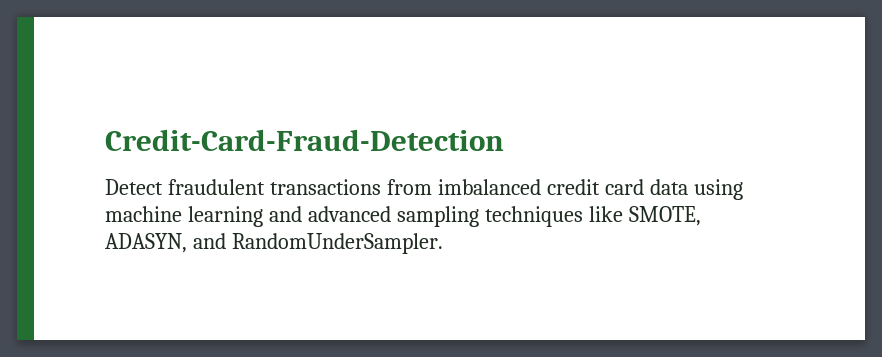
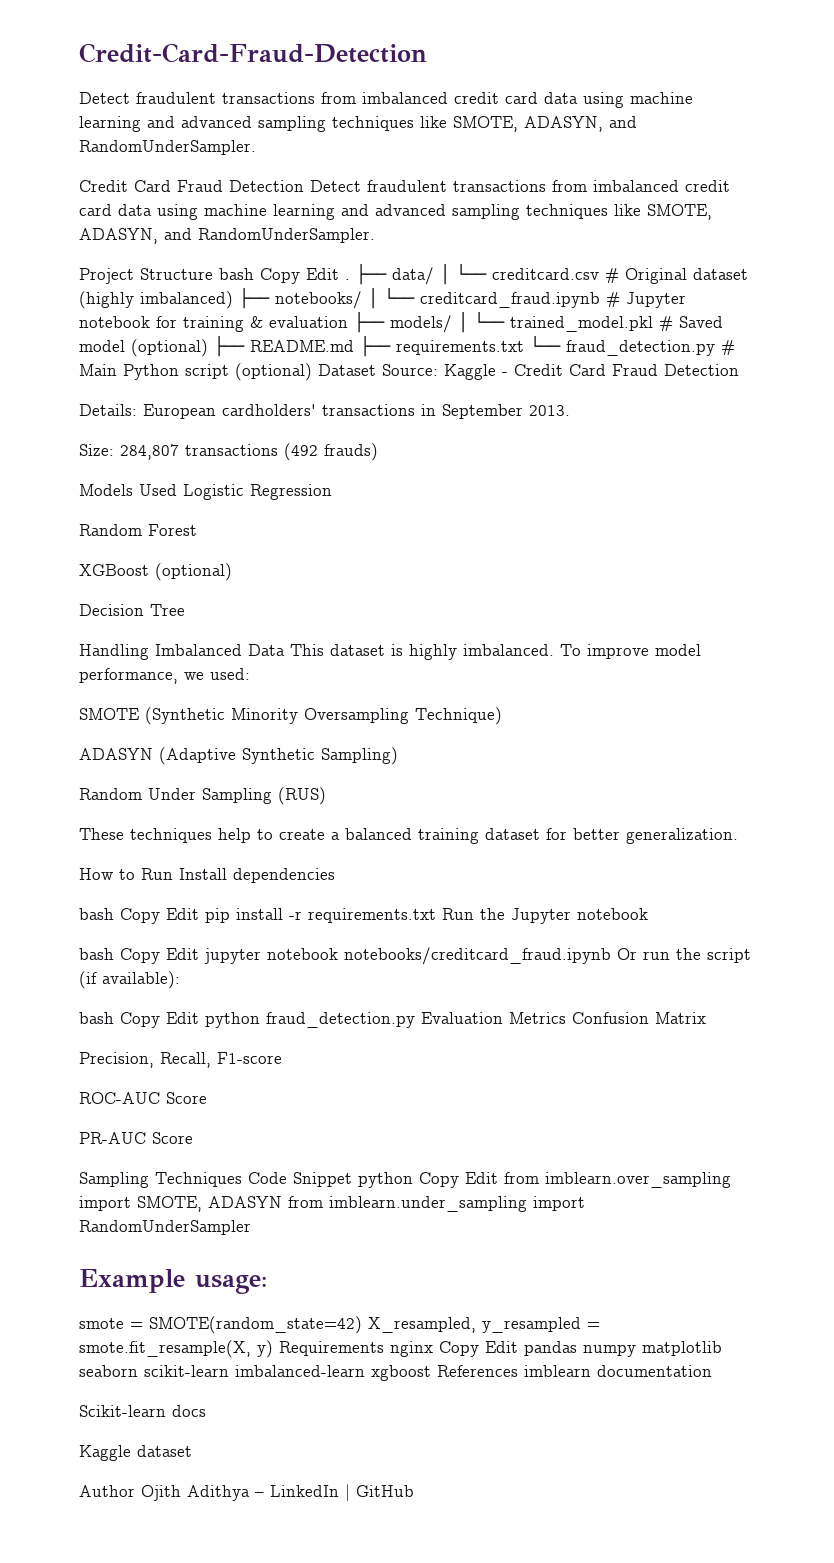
(443, 243) none -> [79,180,730,192] [79,204,712,220] [79,228,375,244] [79,264,748,285] [79,288,686,309] [79,312,723,333] [79,336,735,357] [79,363,739,381] [79,404,570,419] [79,443,378,461] [79,484,332,500] [79,524,197,536] [79,563,232,581] [79,604,185,616] [79,644,701,660] [79,668,250,684] [79,707,502,725] [79,747,398,765] [79,787,326,805] [79,828,738,844] [79,868,335,883] [79,908,648,924] [79,947,751,965] [79,971,180,989] [79,1012,706,1028] [79,1052,282,1068] [79,1092,207,1104] [79,1132,193,1144] [79,1172,731,1188] [79,1196,585,1212] [79,1220,251,1235] [79,1269,267,1294] [79,1316,600,1334] [79,1340,722,1358] [79,1365,712,1381] [79,1405,206,1417] [79,1445,192,1461] [79,1484,414,1502] // Credit Card Fraud Detection Detect fraudulent transactions from imbalanced credit card data using machine learning and advanced sampling techniques like SMOTE, ADASYN, and RandomUnderSampler. // Project Structure bash Copy Edit . ├── data/ │ └── creditcard.csv # Original dataset (highly imbalanced) ├── notebooks/ │ └── creditcard_fraud.ipynb # Jupyter notebook for training & evaluation ├── models/ │ └── trained_model.pkl # Saved model (optional) ├── README.md ├── requirements.txt └── fraud_detection.py # Main Python script (optional) Dataset Source: Kaggle - Credit Card Fraud Detection // Details: European cardholders' transactions in September 2013. // Size: 284,807 transactions (492 frauds) // Models Used Logistic Regression // Random Forest // XGBoost (optional) // Decision Tree // Handling Imbalanced Data This dataset is highly imbalanced. To improve model performance, we used: // SMOTE (Synthetic Minority Oversampling Technique) // ADASYN (Adaptive Synthetic Sampling) // Random Under Sampling (RUS) // These techniques help to create a balanced training dataset for better generalization. // How to Run Install dependencies // bash Copy Edit pip install -r requirements.txt Run the Jupyter notebook // bash Copy Edit jupyter notebook notebooks/creditcard_fraud.ipynb Or run the script (if available): // bash Copy Edit python fraud_detection.py Evaluation Metrics Confusion Matrix // Precision, Recall, F1-score // ROC-AUC Score // PR-AUC Score // Sampling Techniques Code Snippet python Copy Edit from imblearn.over_sampling import SMOTE, ADASYN from imblearn.under_sampling import RandomUnderSampler // Example usage: // smote = SMOTE(random_state=42) X_resampled, y_resampled = smote.fit_resample(X, y) Requirements nginx Copy Edit pandas numpy matplotlib seaborn scikit-learn imbalanced-learn xgboost References imblearn documentation // Scikit-learn docs // Kaggle dataset // Author Ojith Adithya – LinkedIn | GitHub

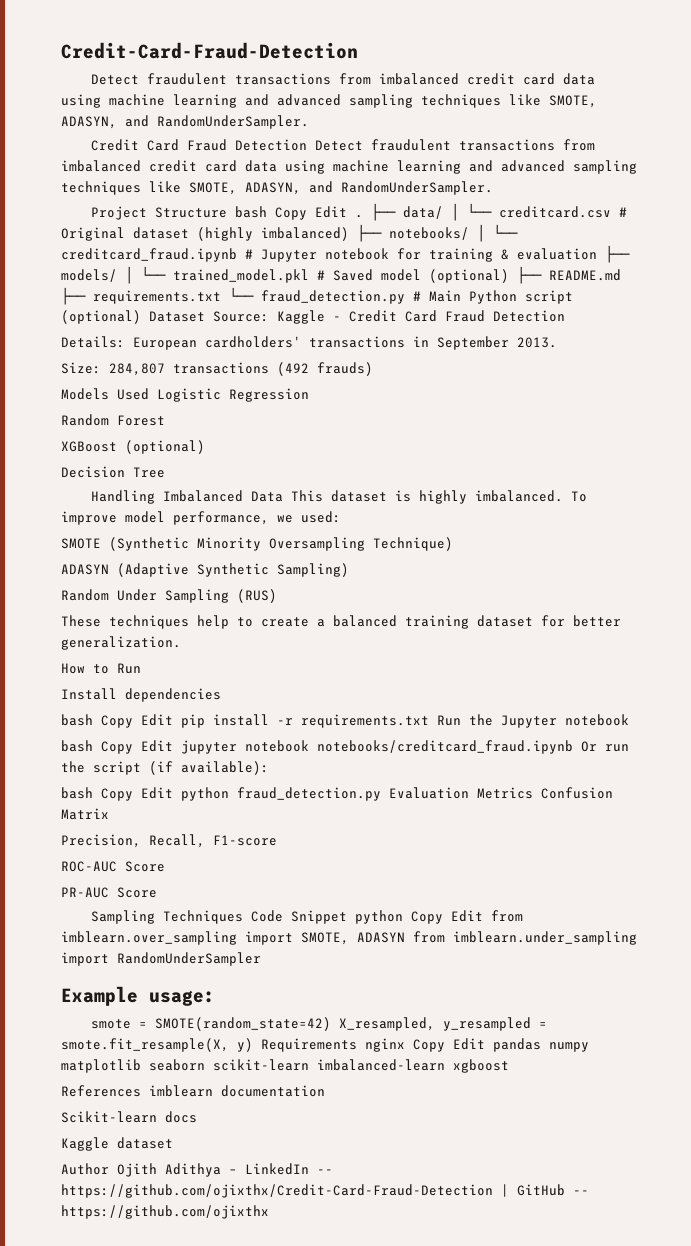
(173, 874) none -> (141, 668) //
(431, 1373) none -> (509, 1066) //
[345,1484,414,1502] | GitHub -> [317,1169,333,1174] [61,1184,589,1198] [61,1205,269,1219] -- https://github.com/ojixthx/Credit-Card-Fraud-Detection | GitHub -- https://github.com/ojixthx

